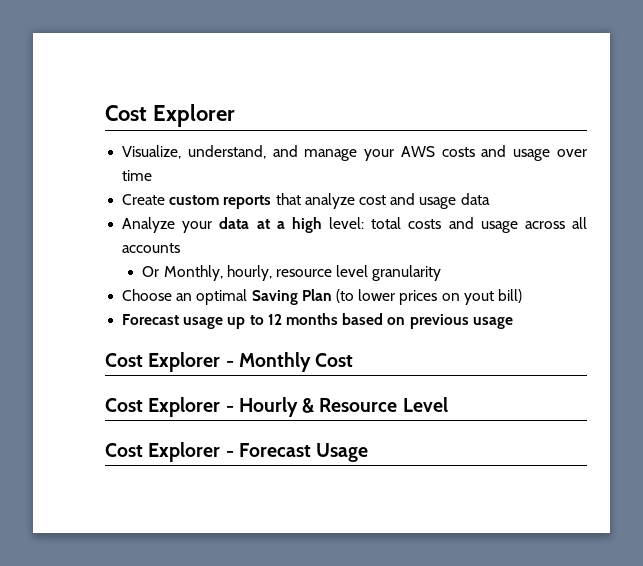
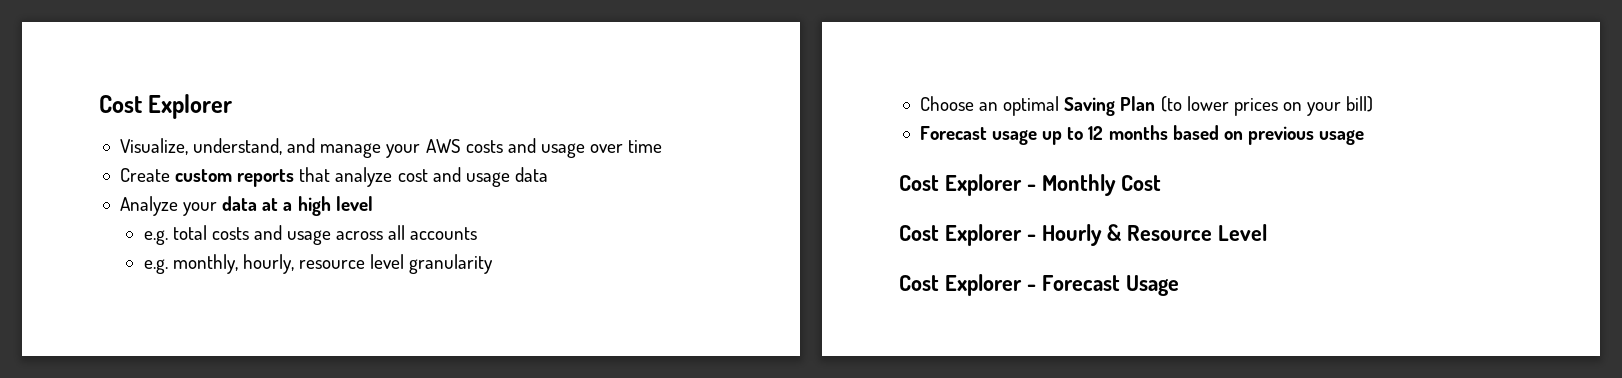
[329,217,365,229] level: -> [335,196,373,211] [143,230,168,245] level // e.g.
[142,265,223,281] Or Monthly, -> [143,254,238,274] e.g. monthly,
[463,291,494,305] yout -> [1307,102,1342,116] your

